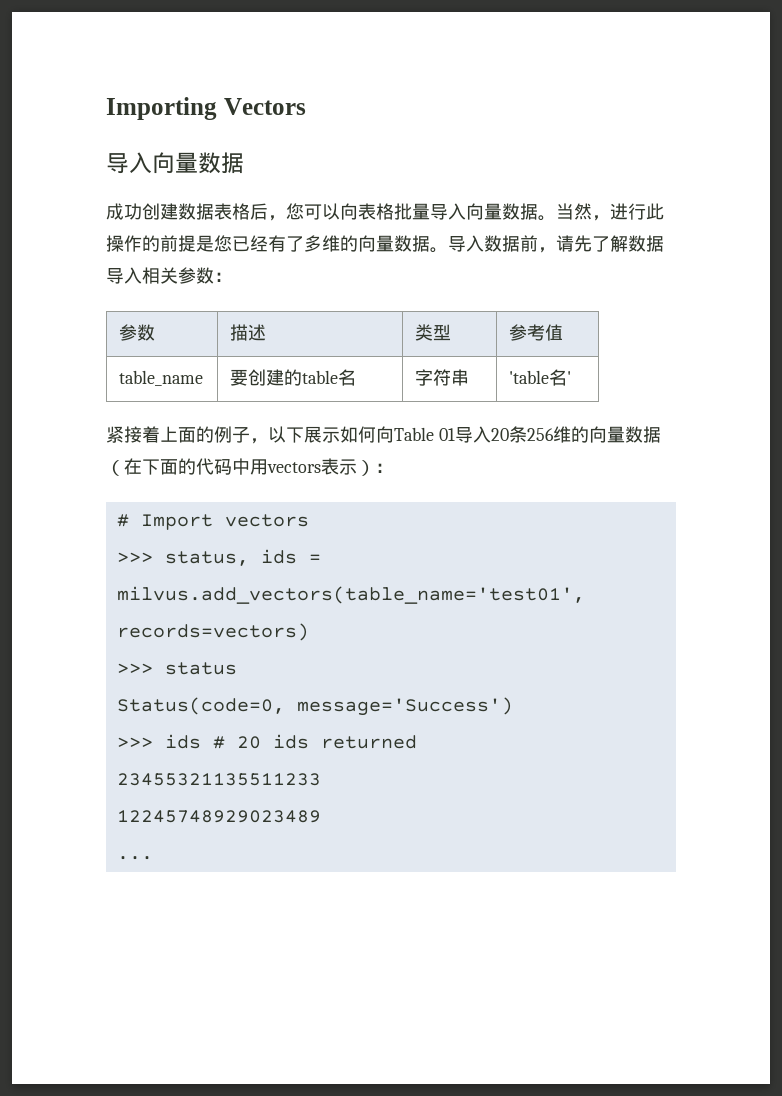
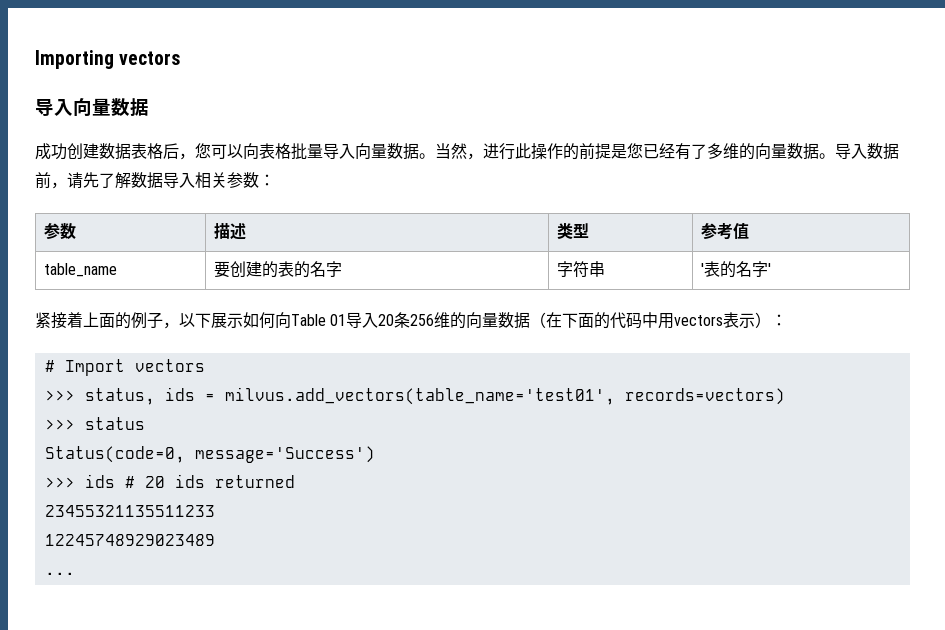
[223,98,306,115] Vectors -> [119,51,181,65] vectors
[302,369,357,386] table名 -> [278,261,343,278] 表的名字
[509,369,568,386] 'table名 -> [701,261,769,278] '表的名字

